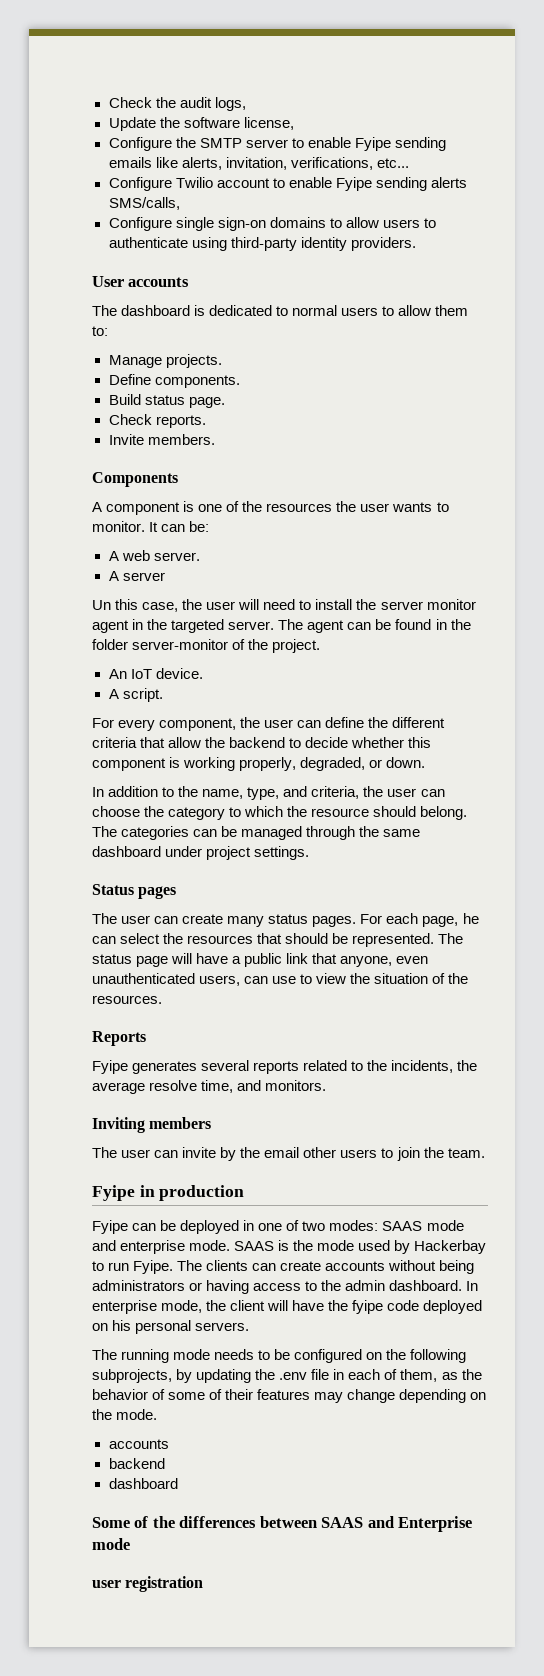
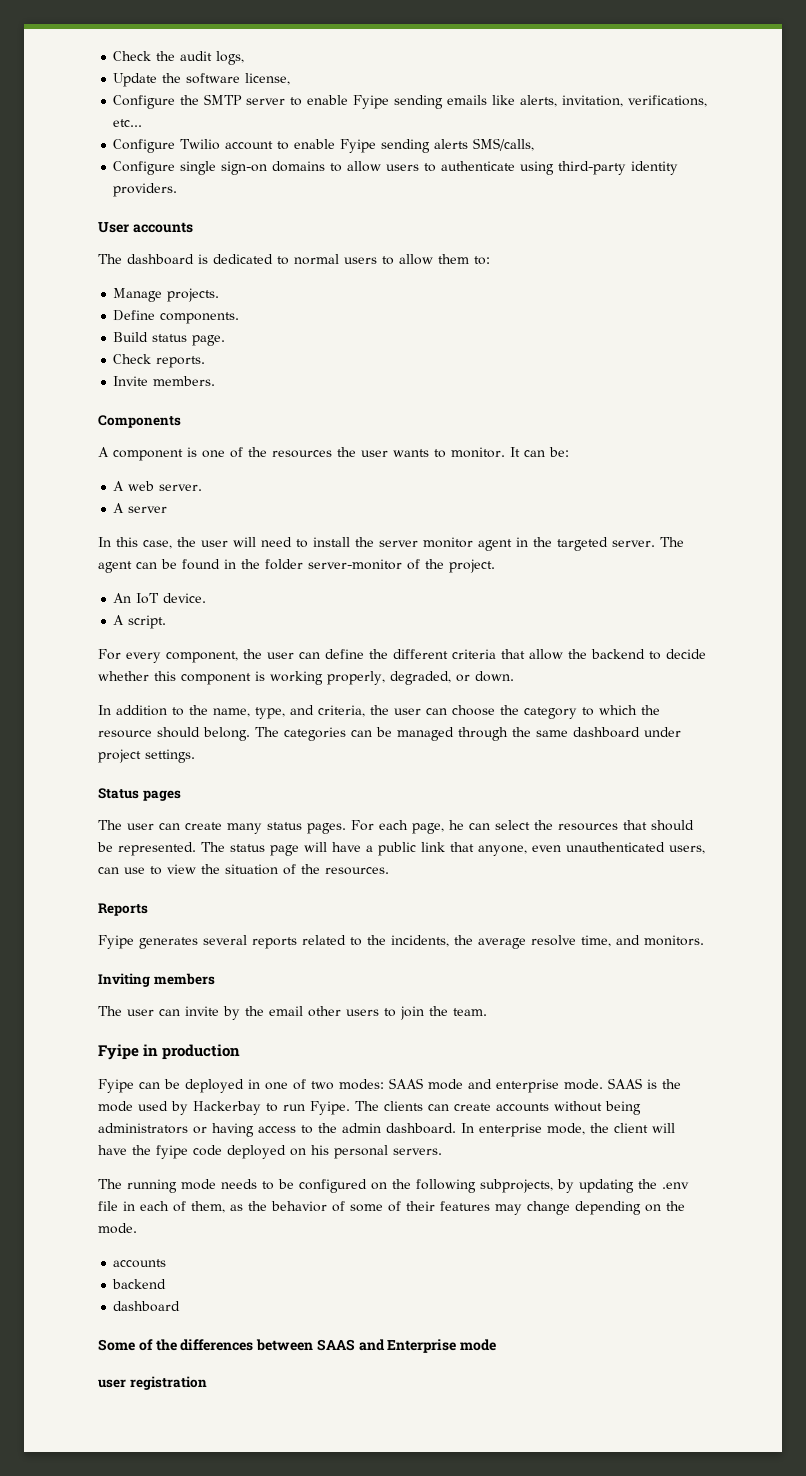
[92,600,111,610] Un -> [98,537,111,547] In

